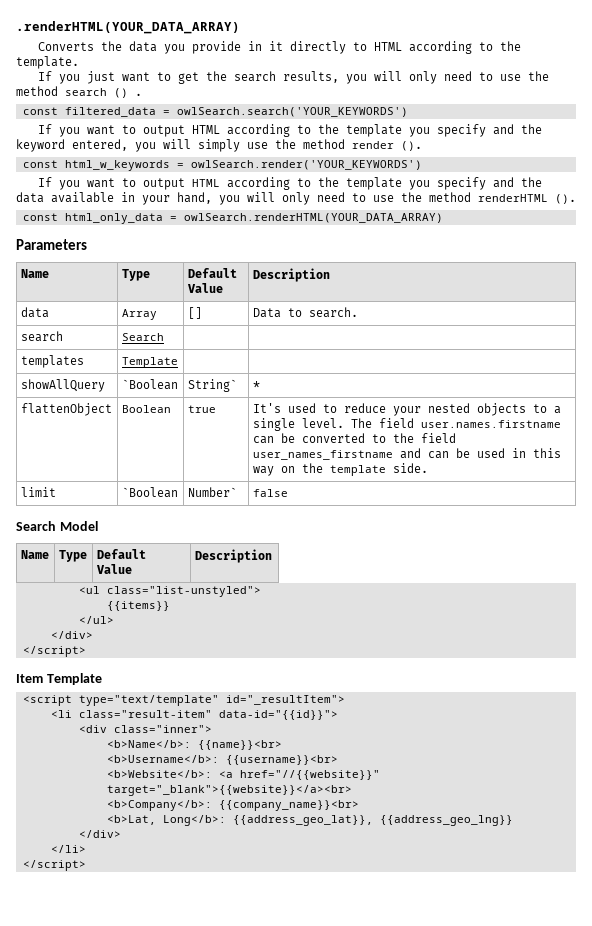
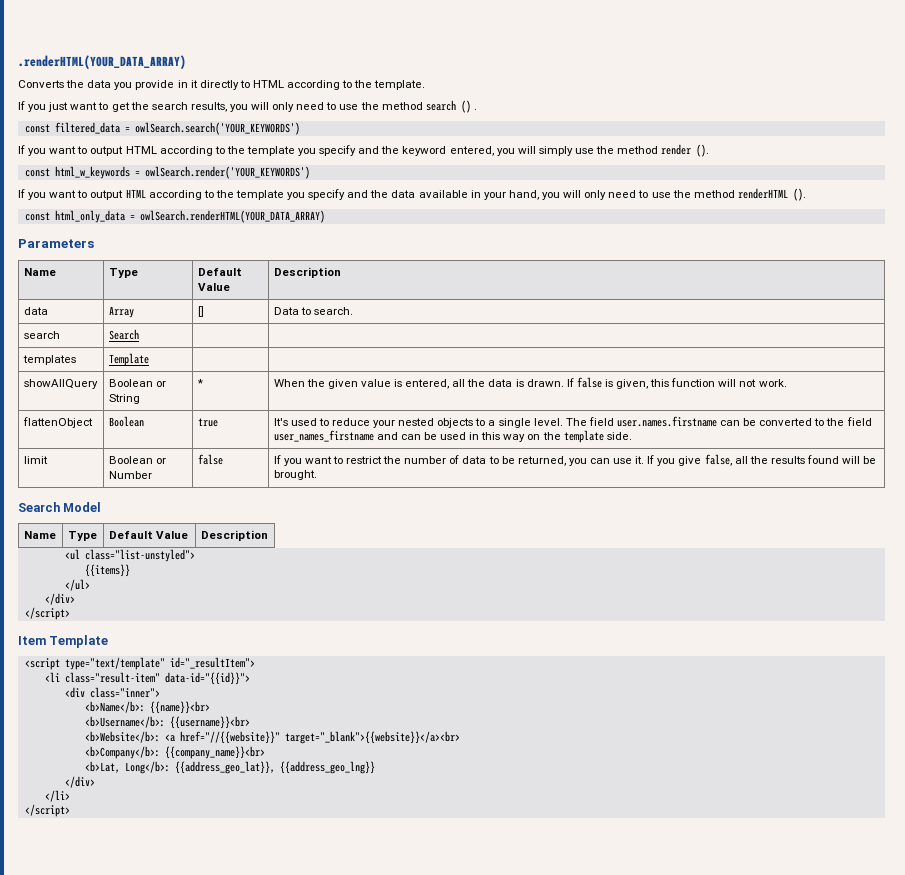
[121,379,178,390] [187,379,237,392] [252,381,260,389] `Boolean | String` | * -> [108,379,166,387] [108,394,140,404] [196,379,203,387] [273,377,787,389] Boolean or String | * | When the given value is entered, all the data is drawn. If false is given, this function will not work.
[121,487,178,498] [187,487,237,497] [252,489,288,497] `Boolean | Number` | false -> [108,456,166,464] [108,471,152,479] [197,454,223,465] [273,454,877,466] [273,470,317,480] Boolean or Number | false | If you want to restrict the number of data to be returned, you can use it. If you give false, all the results found will be brought.

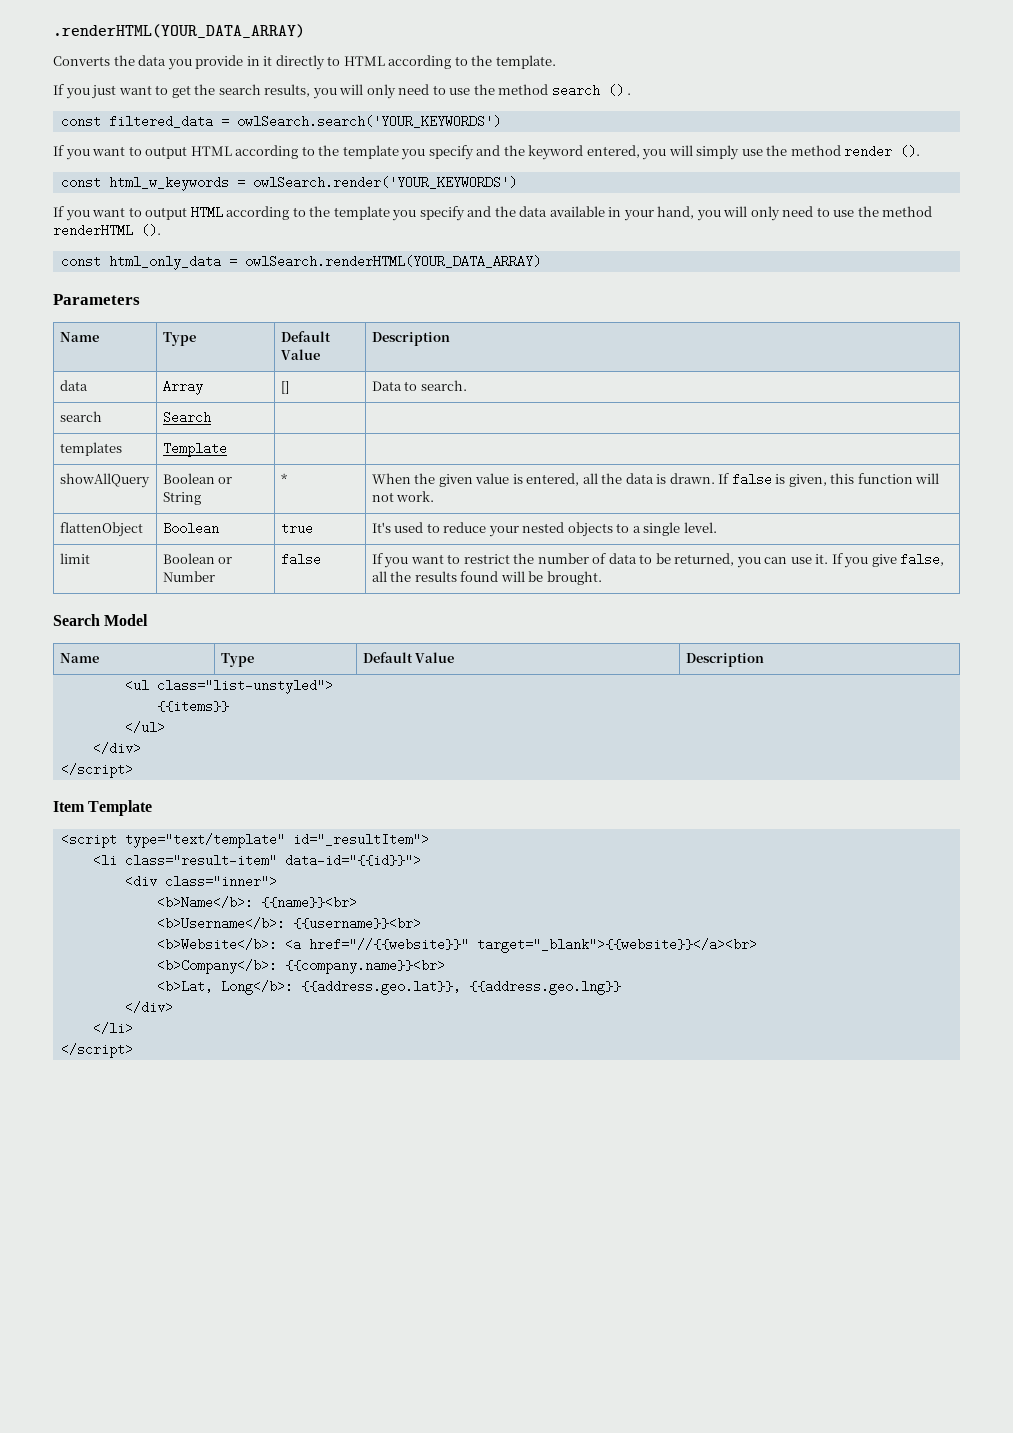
[565,416,872,427] [273,430,632,443] The field user.names.firstname can be converted to the field user_names_firstname and can be used in this way on the template side. -> (717, 527) none
[164,746,265,759] {{company_name}}<br> -> [284,959,445,974] {{company.name}}<br>
[174,761,375,774] {{address_geo_lat}}, {{address_geo_lng}} -> [300,980,621,995] {{address.geo.lat}}, {{address.geo.lng}}

